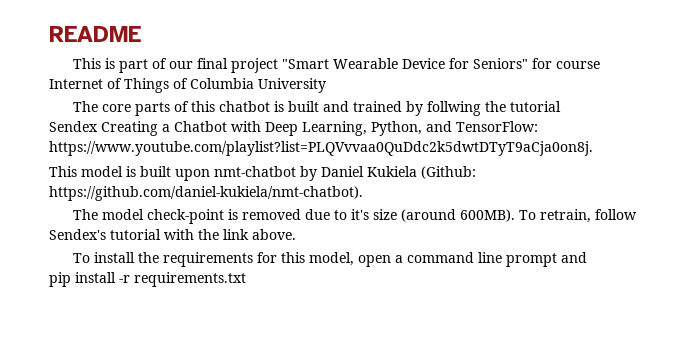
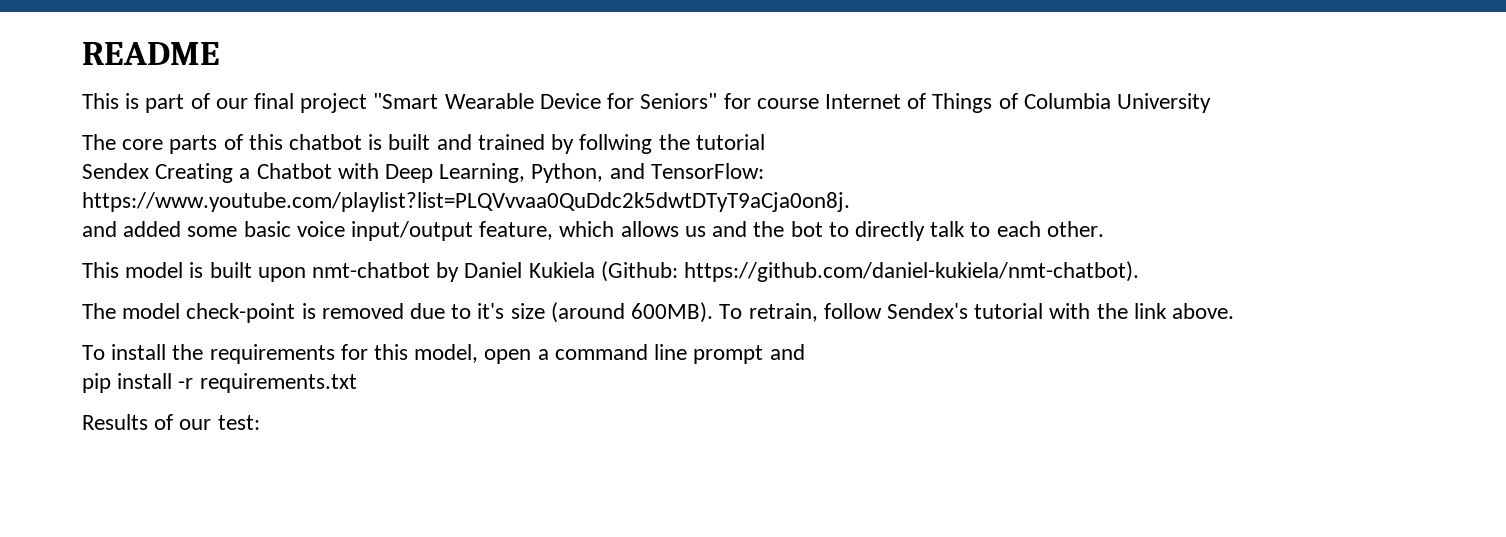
(593, 148) none -> [82,221,1104,241] // and added some basic voice input/output feature, which allows us and the bot to directly talk to each other.
(246, 279) none -> [82,414,260,430] // Results of our test:

